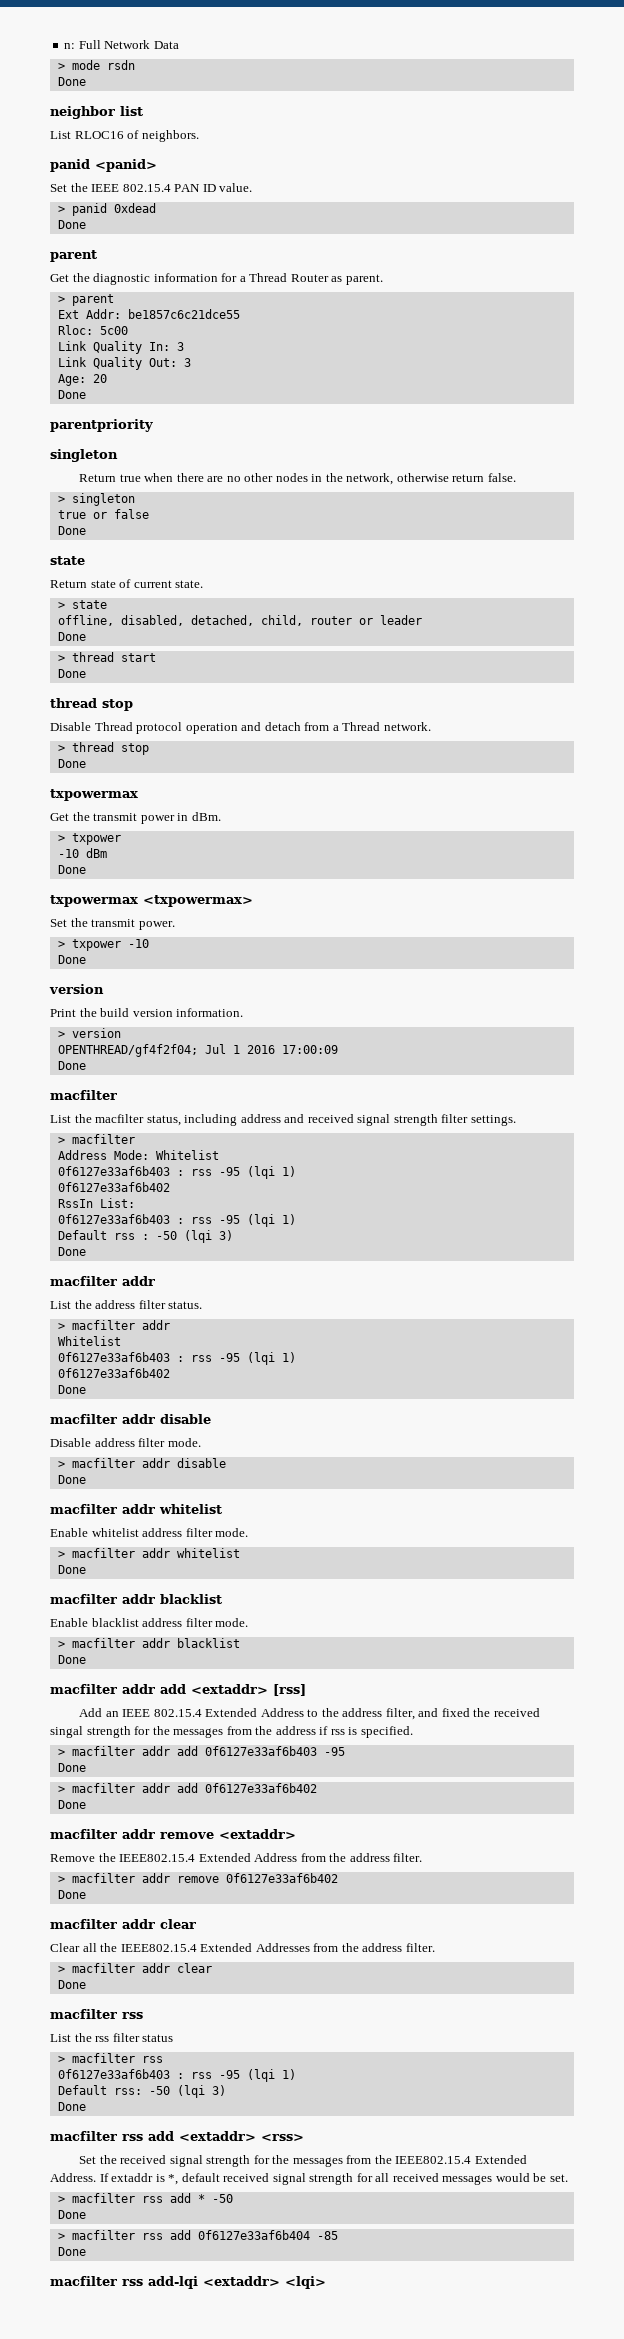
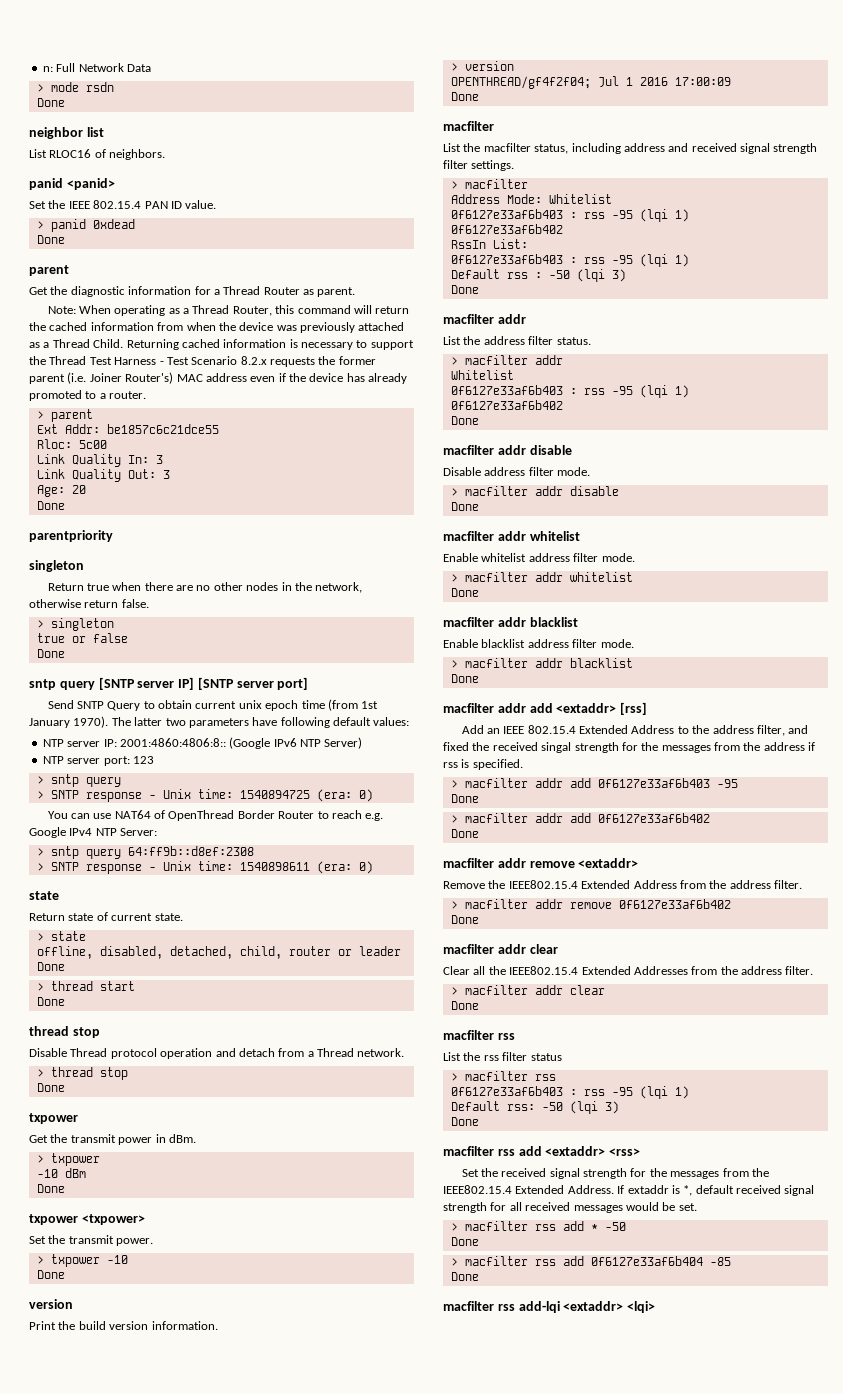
(383, 279) none -> [47,305,410,316] [29,322,405,333] [29,339,414,350] [29,356,376,367] [29,372,408,384] [29,390,147,401] // Note: When operating as a Thread Router, this command will return the cached information from when the device was previously attached as a Thread Child. Returning cached information is necessary to support the Thread Test Harness - Test Scenario 8.2.x requests the former parent (i.e. Joiner Router's) MAC address even if the device has already promoted to a router.
(86, 530) none -> [29,677,309,690] [47,699,379,711] [29,716,410,728] [42,737,363,749] [42,756,154,766] [36,774,121,787] [36,789,373,802] [47,810,384,821] [29,827,158,838] [36,846,254,859] [36,861,373,874] // sntp query [SNTP server IP] [SNTP server port] // Send SNTP Query to obtain current unix epoch time (from 1st January 1970). The latter two parameters have following default values: // NTP server IP: 2001:4860:4806:8:: (Google IPv6 NTP Server) // NTP server port: 123 // > sntp query // > SNTP response - Unix time: 1540894725 (era: 0) // You can use NAT64 of OpenThread Border Router to reach e.g. Google IPv4 NTP Server: // > sntp query 64:ff9b::d8ef:2308 // > SNTP response - Unix time: 1540898611 (era: 0)
[50,789,138,801] txpowermax -> [29,1113,78,1124] txpower
[50,895,253,907] txpowermax <txpowermax> -> [29,1214,145,1225] txpower <txpower>

